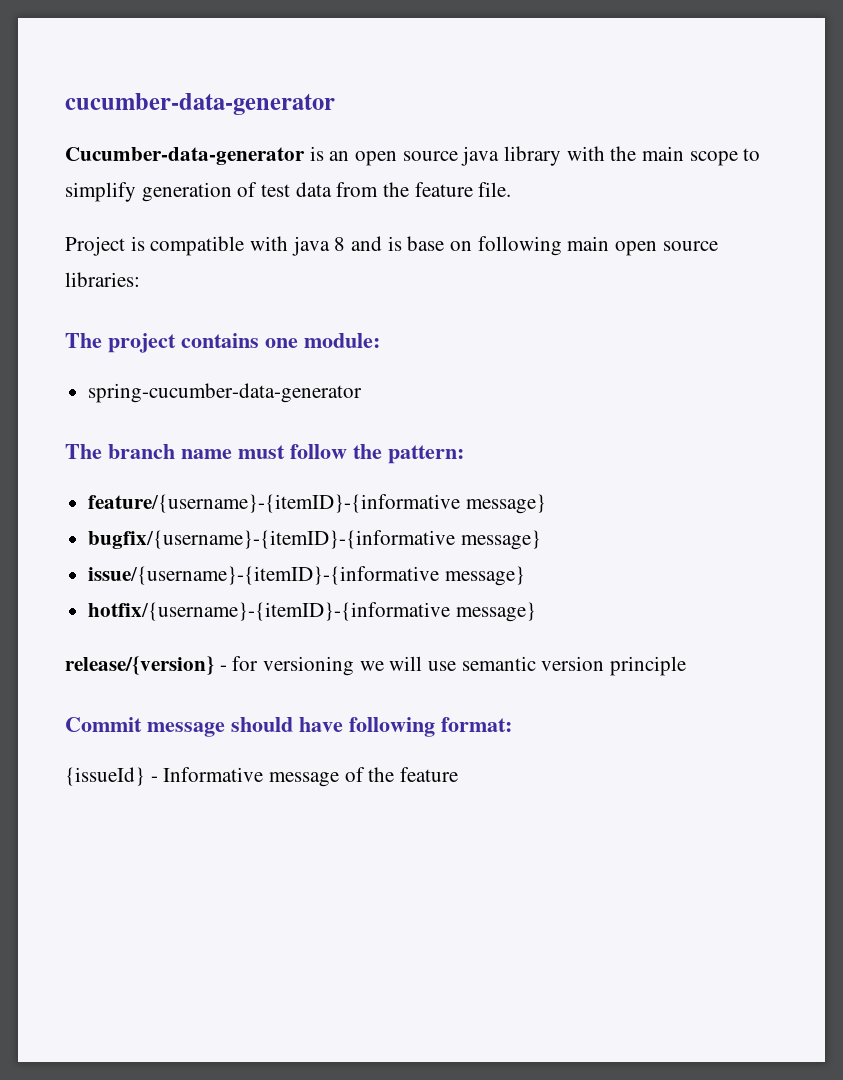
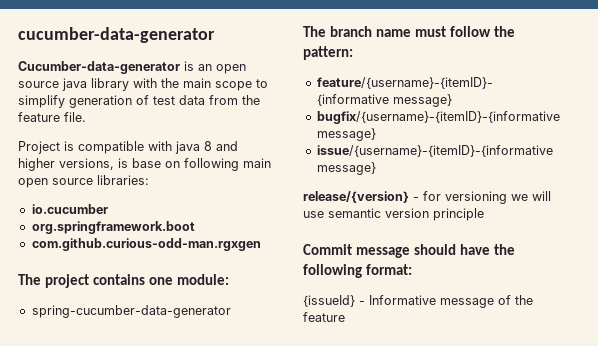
(383, 243) none -> [18,158,114,171] higher versions,
(140, 279) none -> [31,204,108,214] [31,221,195,234] [31,238,261,251] // io.cucumber // org.springframework.boot // com.github.curious-odd-man.rgxgen
[88,602,536,622] // hotfix/{username}-{itemID}-{informative message} -> (376, 168) none
(343, 724) none -> [494,244,516,255] the

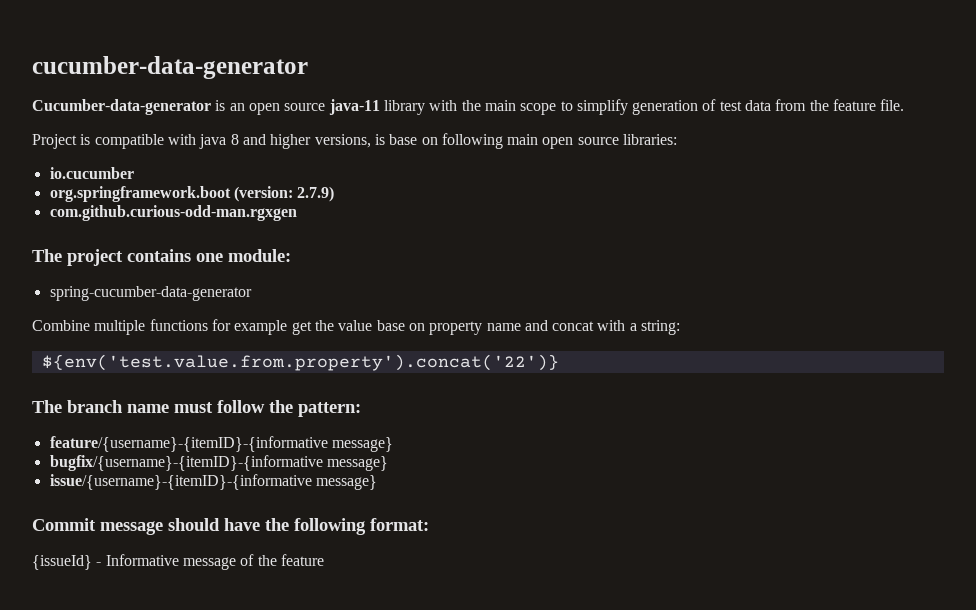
[62,78,87,91] java -> [328,99,380,115] java-11
(195, 227) none -> [233,186,335,202] (version: 2.7.9)
(231, 311) none -> [32,319,681,335] [41,354,559,371] // Combine multiple functions for example get the value base on property name and concat with a string: // ${env('test.value.from.property').concat('22')}
[303,191,551,204] [303,208,484,221] // release/{version} - for versioning we will use semantic version principle -> (377, 482) none

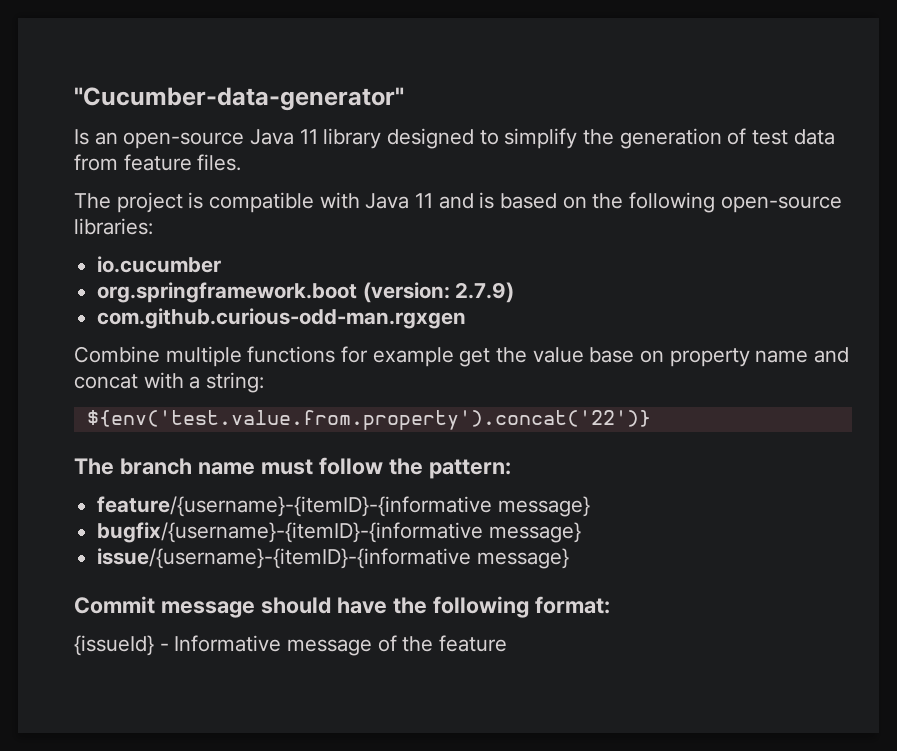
[32,56,308,79] [32,99,557,115] cucumber-data-generator // Cucumber-data-generator is an open source java-11 library with the main scope -> [74,87,404,111] [74,128,475,149] "Cucumber-data-generator" // Is an open-source Java 11 library designed
(628, 107) none -> [583,129,615,145] the
[809,99,905,111] [32,133,619,149] the feature file. // Project is compatible with java 8 and higher versions, is base on following main open source -> [123,154,242,171] [74,192,842,213] feature files. // The project is compatible with Java 11 and is based on the following open-source
[32,249,291,266] [49,286,252,301] // The project contains one module: // spring-cucumber-data-generator -> (467, 318) none

